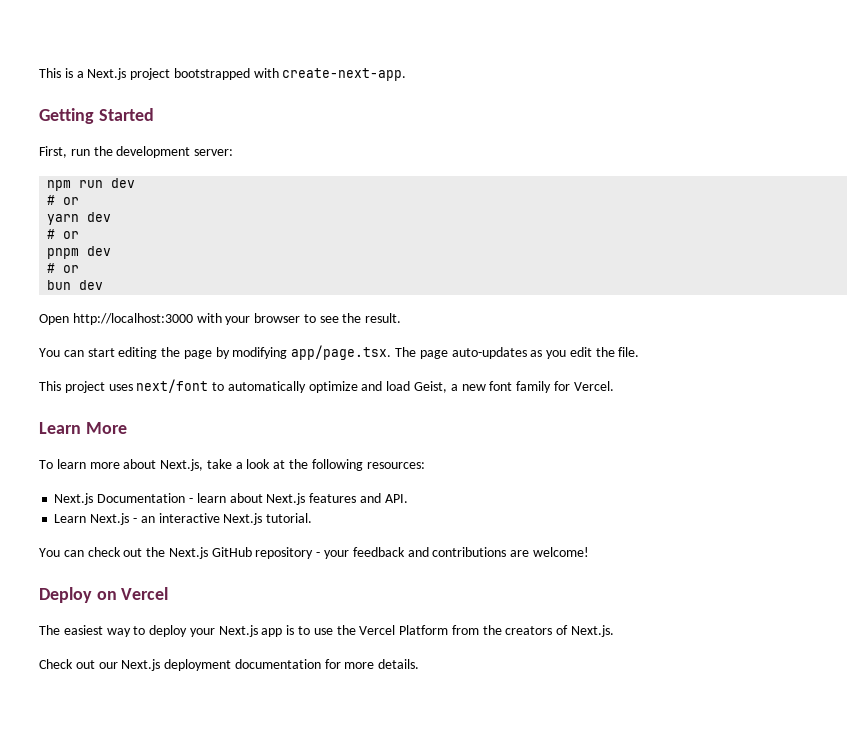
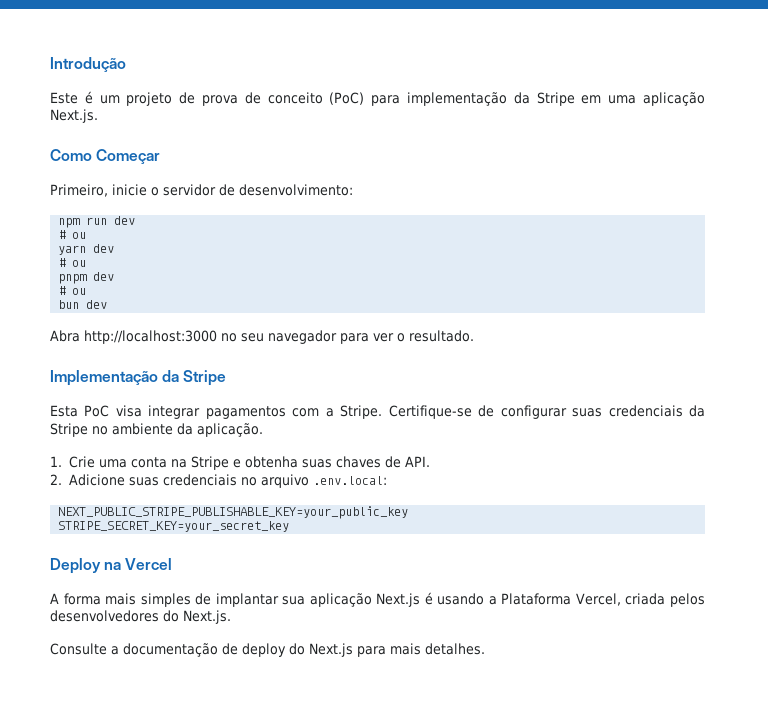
[39,68,407,81] [39,108,154,124] [39,146,234,158] This is a Next.js project bootstrapped with create-next-app. // Getting Started // First, run the development server: -> [50,57,126,72] [50,91,705,106] [50,109,98,123] [50,149,161,164] [50,184,353,197] Introdução // Este é um projeto de prova de conceito (PoC) para implementação da Stripe em uma aplicação Next.js. // Como Começar // Primeiro, inicie o servidor de desenvolvimento:
[63,197,80,205] or -> [72,232,87,239] ou
[63,231,80,239] or -> [72,260,87,267] ou
[63,265,80,273] or -> [72,288,87,295] ou
[39,313,402,325] [39,345,640,360] [39,379,614,393] [39,422,127,434] [39,459,425,471] [54,493,408,505] [54,513,313,525] [39,547,589,559] Open http://localhost:3000 with your browser to see the result. // You can start editing the page by modifying app/page.tsx. The page auto-updates as you edit the file. // This project uses next/font to automatically optimize and load Geist, a new font family for Vercel. // Learn More // To learn more about Next.js, take a look at the following resources: // Next.js Documentation - learn about Next.js features and API. // Learn Next.js - an interactive Next.js tutorial. // You can check out the Next.js GitHub repository - your feedback and contributions are welcome! -> [50,330,474,344] [50,370,227,386] [50,405,705,419] [50,423,263,437] [50,456,430,470] [50,474,387,488] [58,506,409,519] [58,521,290,532] Abra http://localhost:3000 no seu navegador para ver o resultado. // Implementação da Stripe // Esta PoC visa integrar pagamentos com a Stripe. Certifique-se de configurar suas credenciais da Stripe no ambiente da aplicação. // 1. Crie uma conta na Stripe e obtenha suas chaves de API. // 2. Adicione suas credenciais no arquivo .env.local: // NEXT_PUBLIC_STRIPE_PUBLISHABLE_KEY=your_public_key // STRIPE_SECRET_KEY=your_secret_key
[96,591,117,600] on -> [104,562,122,570] na
[39,625,615,637] [39,659,420,671] The easiest way to deploy your Next.js app is to use the Vercel Platform from the creators of Next.js. // Check out our Next.js deployment documentation for more details. -> [50,592,705,607] [50,610,231,624] [50,643,485,657] A forma mais simples de implantar sua aplicação Next.js é usando a Plataforma Vercel, criada pelos desenvolvedores do Next.js. // Consulte a documentação de deploy do Next.js para mais detalhes.

